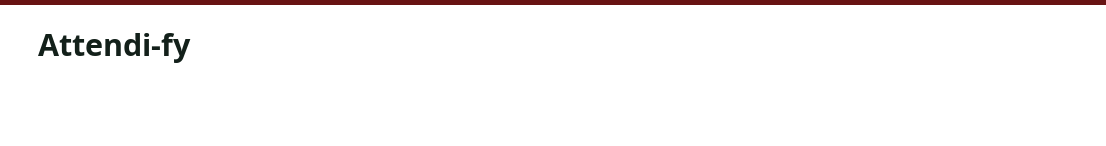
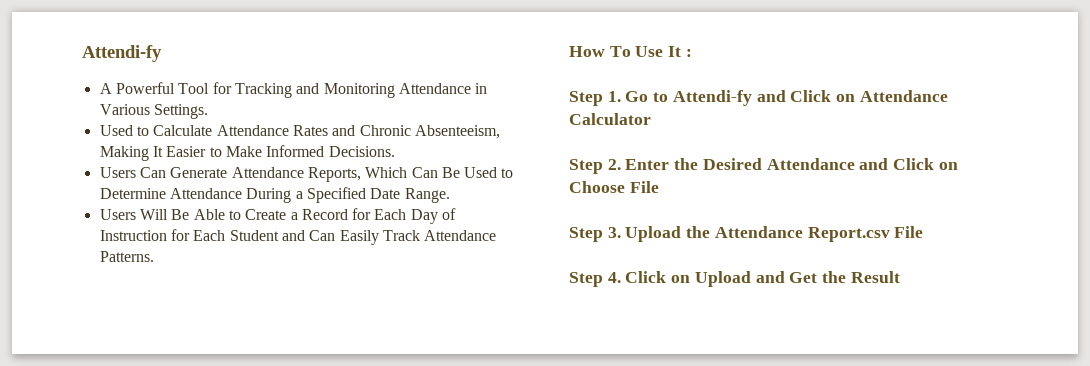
[38,33,191,63] Attendi-fy -> [82,45,162,62] [99,82,488,98] [99,104,208,119] [99,125,500,139] [99,145,395,161] [99,167,514,182] [99,187,450,203] [99,208,457,224] [99,229,497,245] [99,251,154,262] [569,46,692,57] [569,90,948,106] [569,113,651,125] [569,158,958,174] [569,181,659,193] [569,226,924,242] [569,271,900,287] Attendi-fy // A Powerful Tool for Tracking and Monitoring Attendance in Various Settings. // Used to Calculate Attendance Rates and Chronic Absenteeism, Making It Easier to Make Informed Decisions. // Users Can Generate Attendance Reports, Which Can Be Used to Determine Attendance During a Specified Date Range. // Users Will Be Able to Create a Record for Each Day of Instruction for Each Student and Can Easily Track Attendance Patterns. // How To Use It : // Step 1. Go to Attendi-fy and Click on Attendance Calculator // Step 2. Enter the Desired Attendance and Click on Choose File // Step 3. Upload the Attendance Report.csv File // Step 4. Click on Upload and Get the Result

